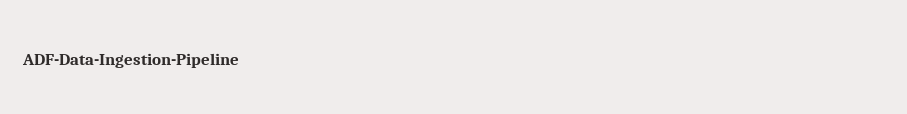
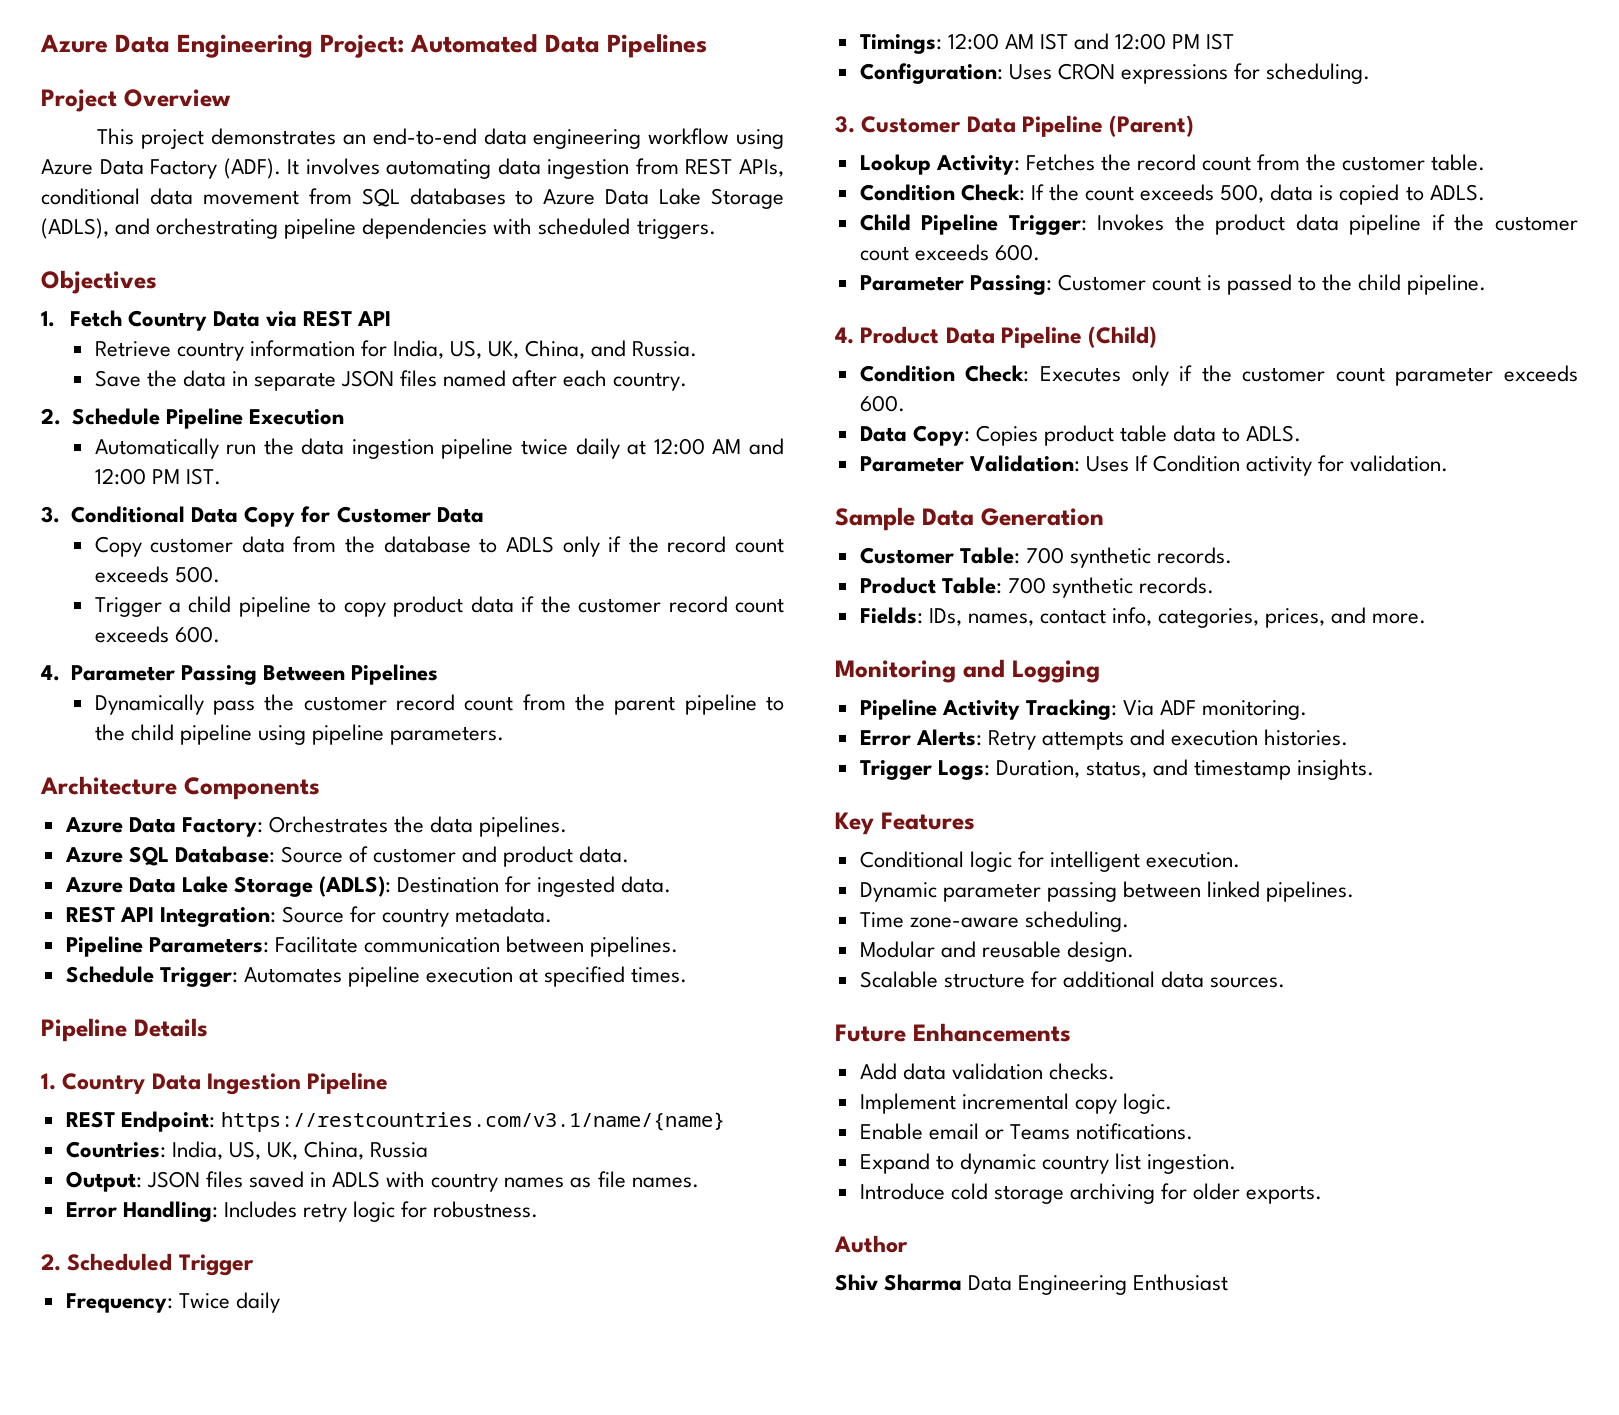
[22,53,239,68] ADF-Data-Ingestion-Pipeline -> [40,34,708,58] [41,89,231,112] [97,128,784,149] [41,158,784,179] [41,188,784,209] [41,218,716,239] [41,270,157,294] [41,310,392,331] [94,340,698,361] [94,370,688,391] [41,408,345,429] [94,438,784,459] [94,468,221,485] [41,506,484,527] [94,536,784,557] [94,566,220,583] [94,596,785,617] [94,626,220,643] [41,664,439,685] [94,694,784,715] [94,724,504,745] [40,776,320,800] [64,816,568,837] [64,846,630,867] [64,876,672,897] [65,906,553,927] [65,936,679,957] [65,966,688,987] [41,1018,208,1042] [41,1072,389,1095] [65,1111,725,1132] [65,1141,429,1160] [65,1171,699,1192] [65,1201,539,1222] [41,1253,254,1276] [65,1292,280,1313] [859,33,1235,54] [859,63,1371,84] [835,115,1195,137] [859,154,1486,175] [859,184,1485,205] [859,214,1578,235] [859,244,1040,261] [859,274,1487,295] [835,326,1158,348] [859,365,1578,386] [859,395,905,412] [859,425,1302,446] [859,455,1449,476] [835,507,1104,531] [859,547,1233,568] [859,577,1215,598] [859,607,1427,628] [835,659,1100,683] [859,699,1308,720] [859,729,1349,750] [859,759,1375,780] [835,812,975,835] [859,851,1241,872] [859,881,1355,902] [859,911,1129,932] [859,941,1134,962] [859,971,1286,988] [835,1023,1071,1042] [859,1063,1115,1080] [859,1093,1172,1114] [859,1123,1194,1140] [859,1153,1237,1174] [859,1183,1323,1204] [834,1235,908,1253] [835,1274,1229,1295] Azure Data Engineering Project: Automated Data Pipelines // Project Overview // This project demonstrates an end-to-end data engineering workflow using Azure Data Factory (ADF). It involves automating data ingestion from REST APIs, conditional data movement from SQL databases to Azure Data Lake Storage (ADLS), and orchestrating pipeline dependencies with scheduled triggers. // Objectives // 1. Fetch Country Data via REST API // Retrieve country information for India, US, UK, China, and Russia. // Save the data in separate JSON files named after each country. // 2. Schedule Pipeline Execution // Automatically run the data ingestion pipeline twice daily at 12:00 AM and 12:00 PM IST. // 3. Conditional Data Copy for Customer Data // Copy customer data from the database to ADLS only if the record count exceeds 500. // Trigger a child pipeline to copy product data if the customer record count exceeds 600. // 4. Parameter Passing Between Pipelines // Dynamically pass the customer record count from the parent pipeline to the child pipeline using pipeline parameters. // Architecture Components // Azure Data Factory: Orchestrates the data pipelines. // Azure SQL Database: Source of customer and product data. // Azure Data Lake Storage (ADLS): Destination for ingested data. // REST API Integration: Source for country metadata. // Pipeline Parameters: Facilitate communication between pipelines. // Schedule Trigger: Automates pipeline execution at specified times. // Pipeline Details // 1. Country Data Ingestion Pipeline // REST Endpoint: https://restcountries.com/v3.1/name/{name} // Countries: India, US, UK, China, Russia // Output: JSON files saved in ADLS with country names as file names. // Error Handling: Includes retry logic for robustness. // 2. Scheduled Trigger // Frequency: Twice daily // Timings: 12:00 AM IST and 12:00 PM IST // Configuration: Uses CRON expressions for scheduling. // 3. Customer Data Pipeline (Parent) // Lookup Activity: Fetches the record count from the customer table. // Condition Check: If the count exceeds 500, data is copied to ADLS. // Child Pipeline Trigger: Invokes the product data pipeline if the customer count exceeds 600. // Parameter Passing: Customer count is passed to the child pipeline. // 4. Product Data Pipeline (Child) // Condition Check: Executes only if the customer count parameter exceeds 600. // Data Copy: Copies product table data to ADLS. // Parameter Validation: Uses If Condition activity for validation. // Sample Data Generation // Customer Table: 700 synthetic records. // Product Table: 700 synthetic records. // Fields: IDs, names, contact info, categories, prices, and more. // Monitoring and Logging // Pipeline Activity Tracking: Via ADF monitoring. // Error Alerts: Retry attempts and execution histories. // Trigger Logs: Duration, status, and timestamp insights. // Key Features // Conditional logic for intelligent execution. // Dynamic parameter passing between linked pipelines. // Time zone-aware scheduling. // Modular and reusable design. // Scalable structure for additional data sources. // Future Enhancements // Add data validation checks. // Implement incremental copy logic. // Enable email or Teams notifications. // Expand to dynamic country list ingestion. // Introduce cold storage archiving for older exports. // Author // Shiv Sharma Data Engineering Enthusiast

